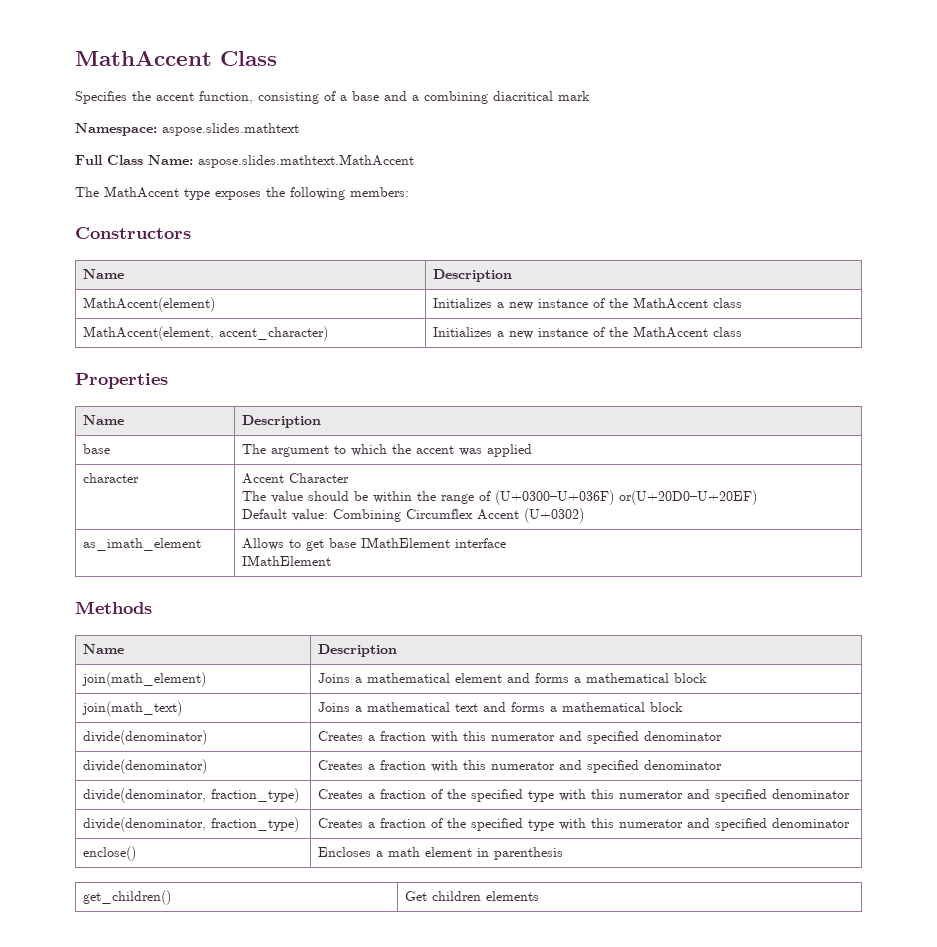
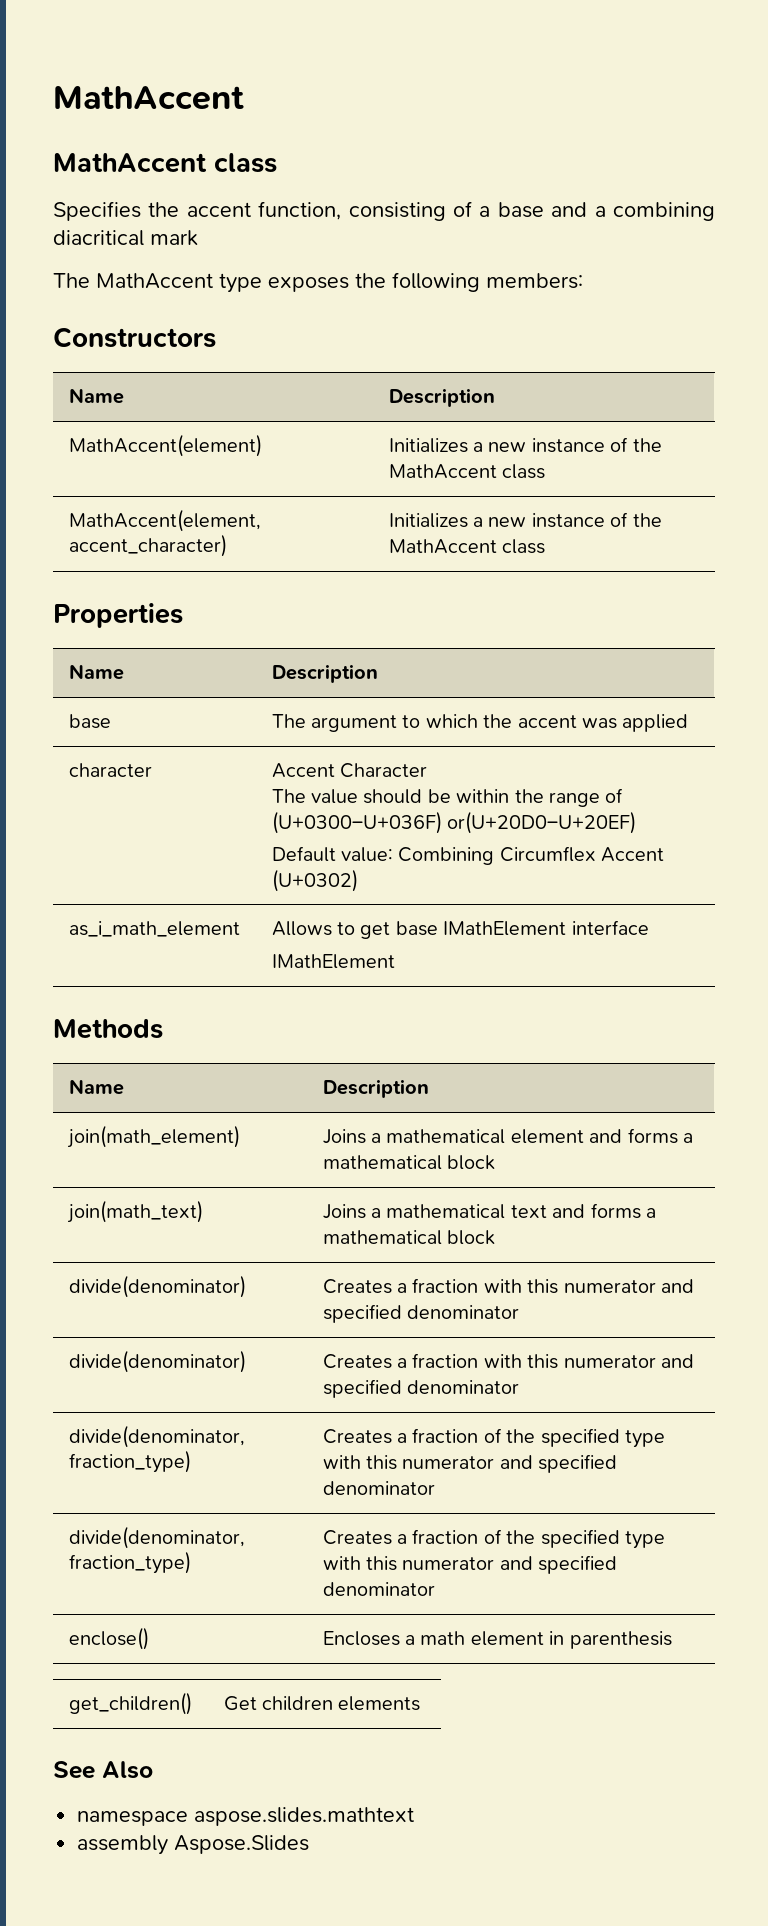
[75,51,277,66] MathAccent Class -> [53,86,244,110] [53,153,277,173] MathAccent // MathAccent class
[75,123,299,136] [75,154,414,168] // Namespace: aspose.slides.mathtext // Full Class Name: aspose.slides.mathtext.MathAccent -> (198, 238) none
[83,538,202,551] as_imath_element -> [68,921,240,937] as_i_math_element
(540, 896) none -> [53,1761,153,1779] [77,1807,415,1826] [77,1835,310,1855] // See Also // namespace aspose.slides.mathtext // assembly Aspose.Slides

